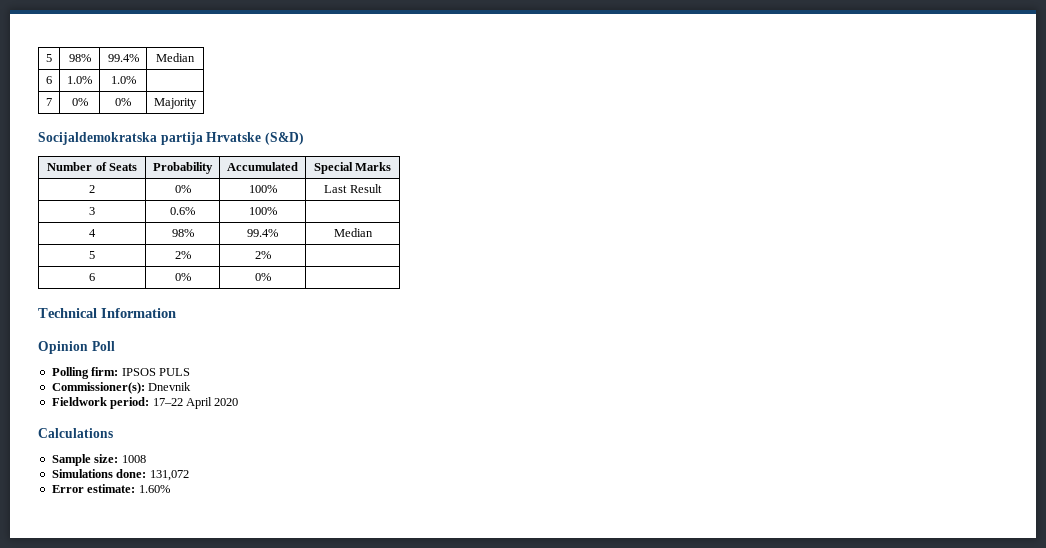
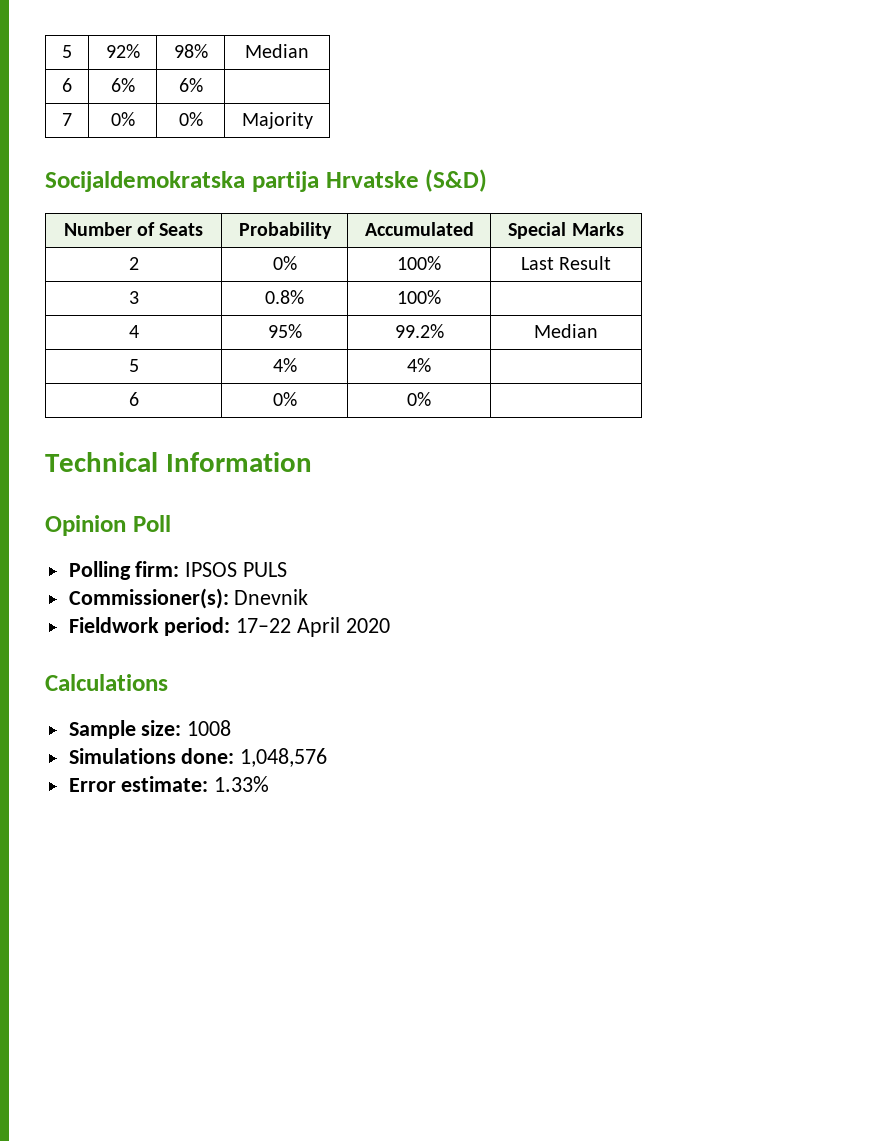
[46,54,52,62] [68,54,91,62] [107,54,139,62] 5 | 98% | 99.4% -> [62,45,72,58] [105,44,140,58] [173,44,208,58] 5 | 92% | 98%
[67,76,92,84] [110,76,136,84] 1.0% | 1.0% -> [110,78,135,92] [178,78,203,92] 6% | 6%
[170,207,195,215] 0.6% -> [265,290,304,304] 0.8%
[171,229,194,237] [247,229,278,237] 98% | 99.4% -> [267,324,302,338] [394,324,444,338] 95% | 99.2%
[174,251,191,259] [254,251,271,259] 2% | 2% -> [272,358,297,372] [407,358,431,372] 4% | 4%
[149,470,189,481] 131,072 -> [240,748,328,767] 1,048,576
[138,485,170,493] 1.60% -> [214,776,270,792] 1.33%

